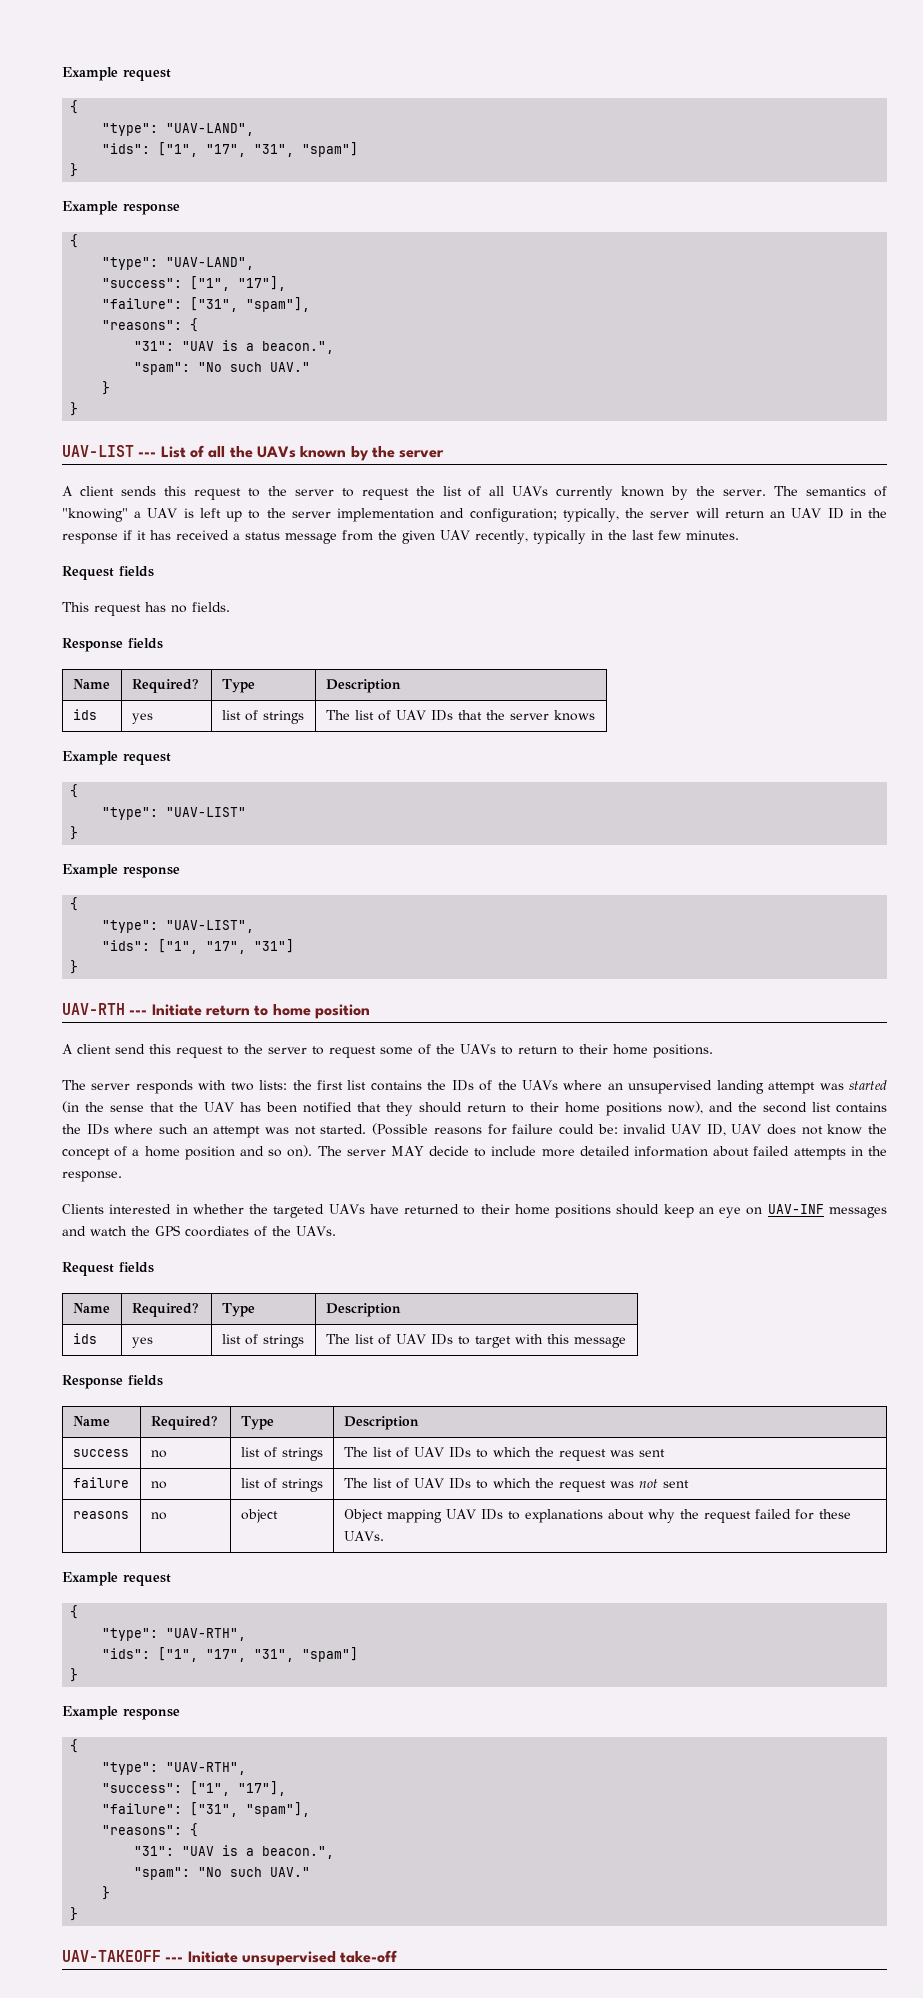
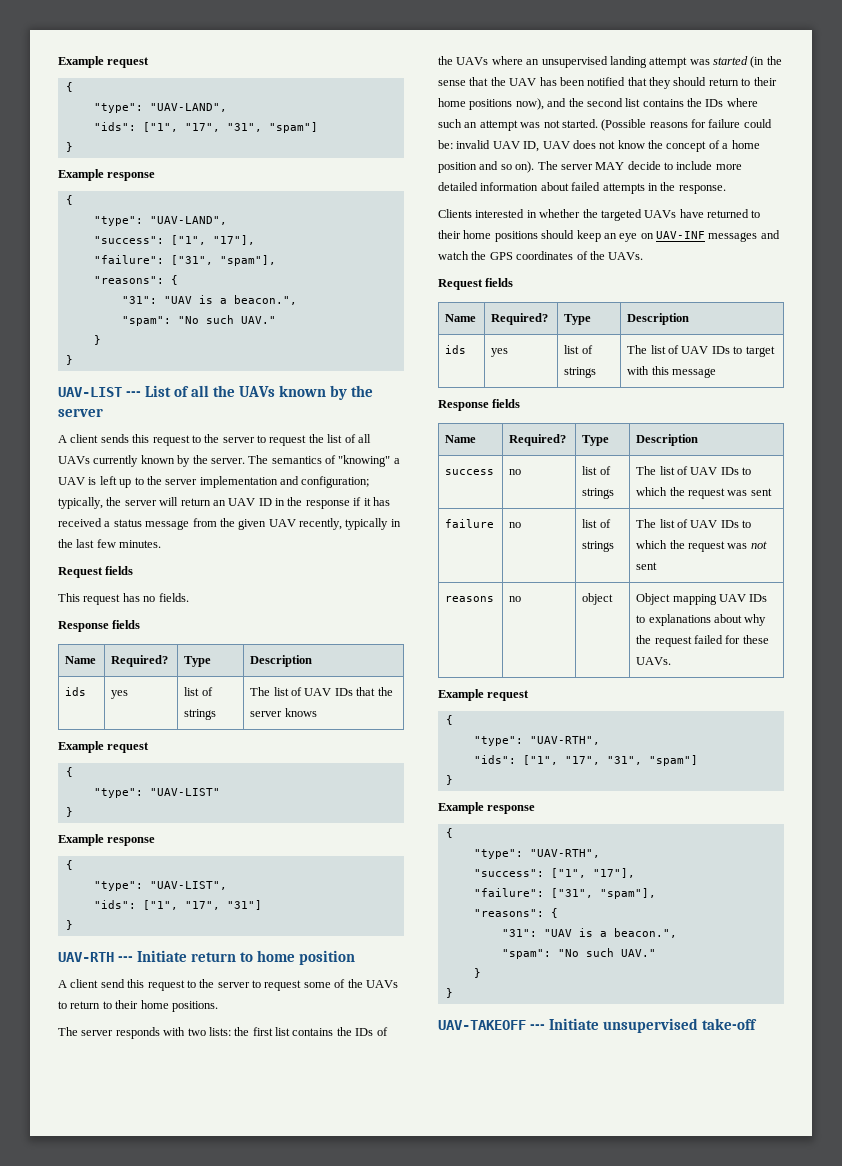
[185,1226,249,1237] coordiates -> [516,251,574,260] coordinates

